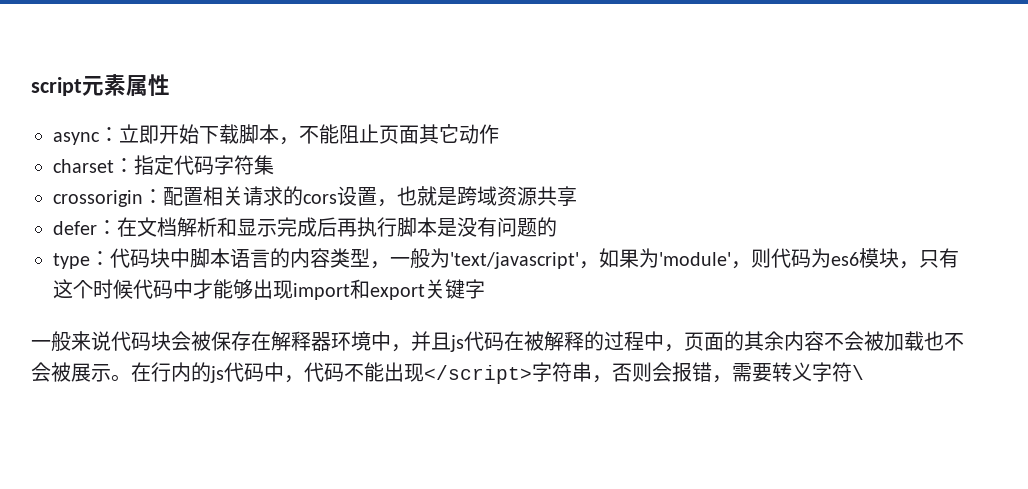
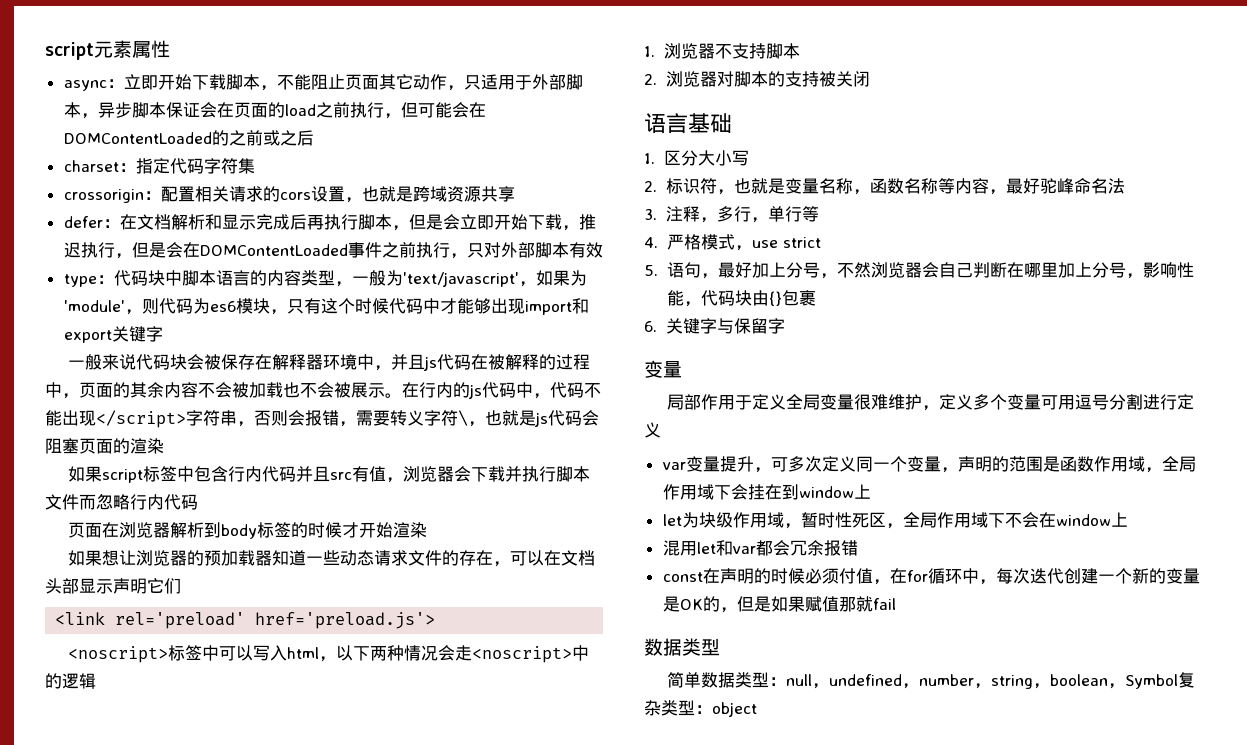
(499, 134) none -> [446,74,583,91] [63,102,486,119] [63,130,314,146] ，只适用于外部脚本，异步脚本保证会在页面的load之前执行，但可能会在DOMContentLoaded的之前或之后
[437,217,557,237] 是没有问题的 -> [391,214,596,231] [63,242,603,259] ，但是会立即开始下载，推迟执行，但是会在DOMContentLoaded事件之前执行，只对外部脚本有效
(864, 372) none -> [468,410,599,427] [45,438,164,454] [67,466,590,483] [45,493,198,510] [67,522,427,539] [67,550,595,567] [45,578,181,594] [55,612,436,629] [67,645,589,663] [45,673,96,689] [644,43,801,59] [644,71,870,87] [644,113,732,133] [644,150,750,166] [644,178,1125,195] [644,206,819,223] [644,234,821,251] [644,262,1194,279] [666,290,816,307] [644,318,785,334] [644,360,682,378] [666,394,1194,411] [644,422,661,438] [662,456,1196,473] [662,484,871,500] [662,512,1128,529] [662,540,858,556] [662,568,1200,585] [662,596,896,613] [644,638,720,656] [666,672,1195,689] [644,700,757,717] ，也就是js代码会阻塞页面的渲染 // 如果script标签中包含行内代码并且src有值，浏览器会下载并执行脚本文件而忽略行内代码 // 页面在浏览器解析到body标签的时候才开始渲染 // 如果想让浏览器的预加载器知道一些动态请求文件的存在，可以在文档头部显示声明它们 // <link rel='preload' href='preload.js'> // <noscript>标签中可以写入html，以下两种情况会走<noscript>中的逻辑 // 1.浏览器不支持脚本 // 2.浏览器对脚本的支持被关闭 // 语言基础 // 1.区分大小写 // 2.标识符，也就是变量名称，函数名称等内容，最好驼峰命名法 // 3.注释，多行，单行等 // 4.严格模式，use strict // 5.语句，最好加上分号，不然浏览器会自己判断在哪里加上分号，影响性能，代码块由{}包裹 // 6.关键字与保留字 // 变量 // 局部作用于定义全局变量很难维护，定义多个变量可用逗号分割进行定义 // var变量提升，可多次定义同一个变量，声明的范围是函数作用域，全局作用域下会挂在到window上 // let为块级作用域，暂时性死区，全局作用域下不会在window上 // 混用let和var都会冗余报错 // const在声明的时候必须付值，在for循环中，每次迭代创建一个新的变量是OK的，但是如果赋值那就fail // 数据类型 // 简单数据类型：null，undefined，number，string，boolean，Symbol复杂类型：object

